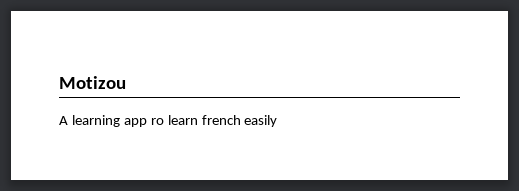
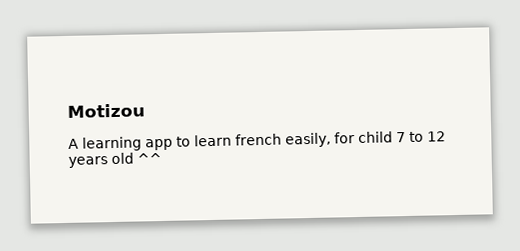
[150,118,164,125] ro -> [176,136,191,147] to
[244,115,278,127] easily -> [285,131,446,148] [68,152,162,168] easily, for child 7 to 12 years old ^^

